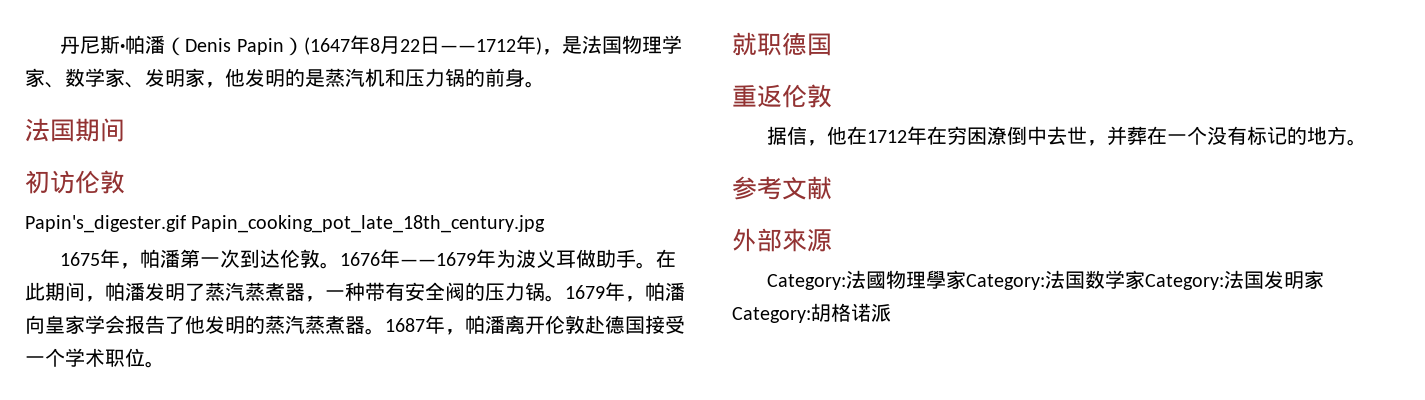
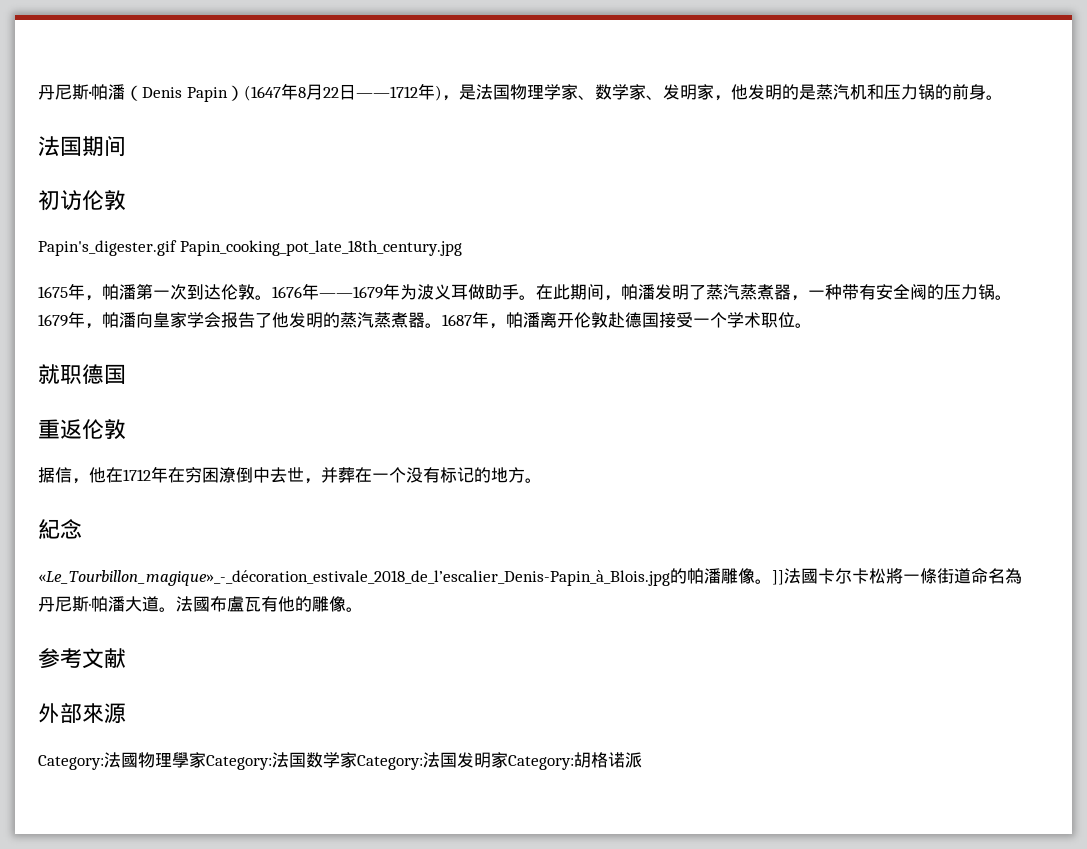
(1368, 142) none -> [38,519,82,539] [38,568,1022,586] [38,596,363,612] // 紀念 // «Le_Tourbillon_magique»_-_décoration_estivale_2018_de_l’escalier_Denis-Papin_à_Blois.jpg的帕潘雕像。]]法國卡尔卡松將一條街道命名為丹尼斯·帕潘大道。法國布盧瓦有他的雕像。

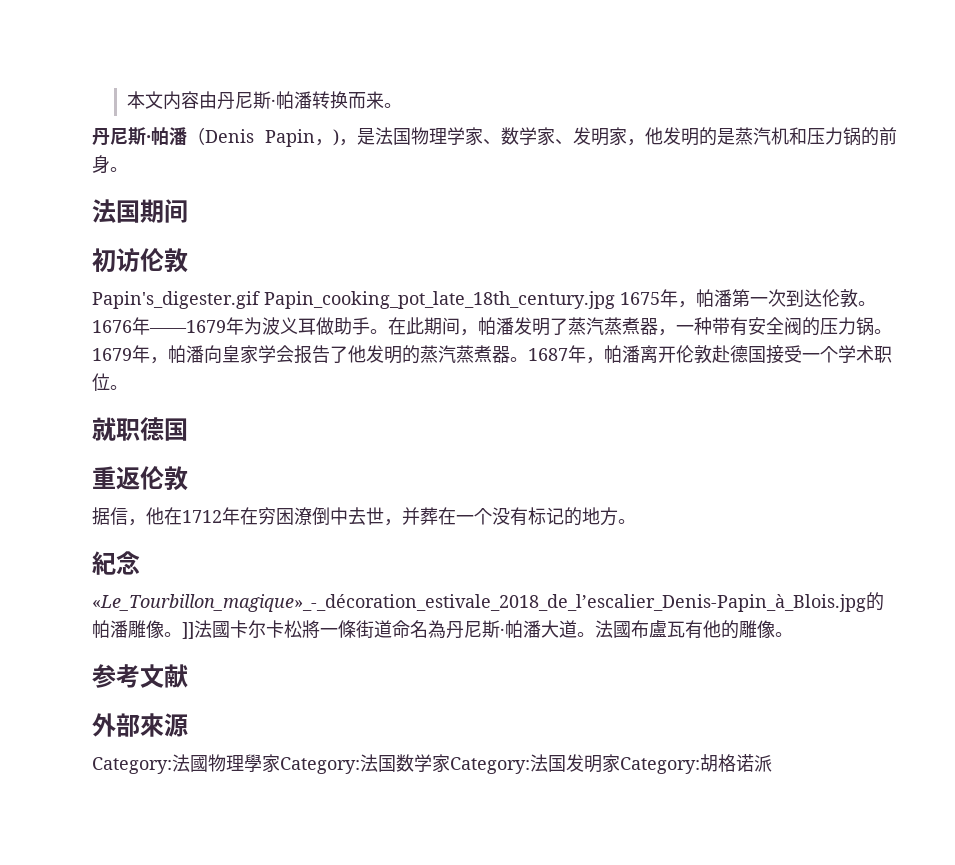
(38, 92) none -> [126,91,402,110] 本文内容由丹尼斯·帕潘转换而来。 //
[226,83,435,101] ）(1647年8月22日——1712年 -> [315,139,333,146] ，
(462, 248) // -> (615, 300) none

